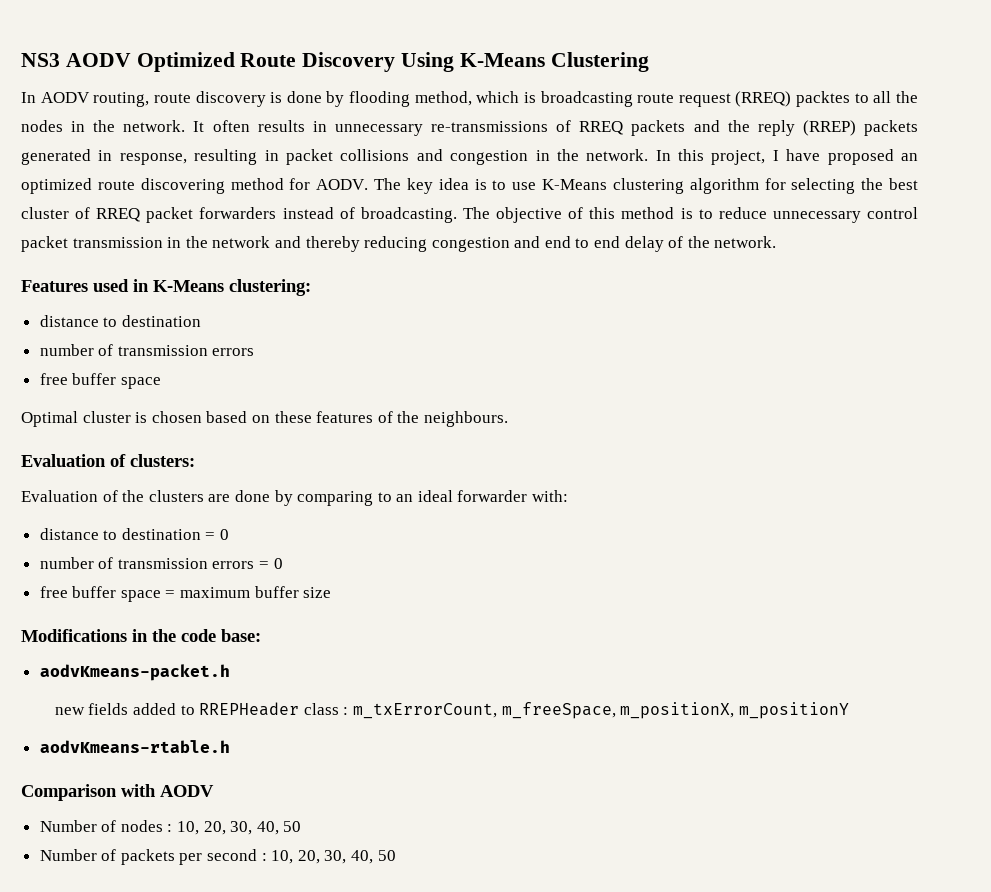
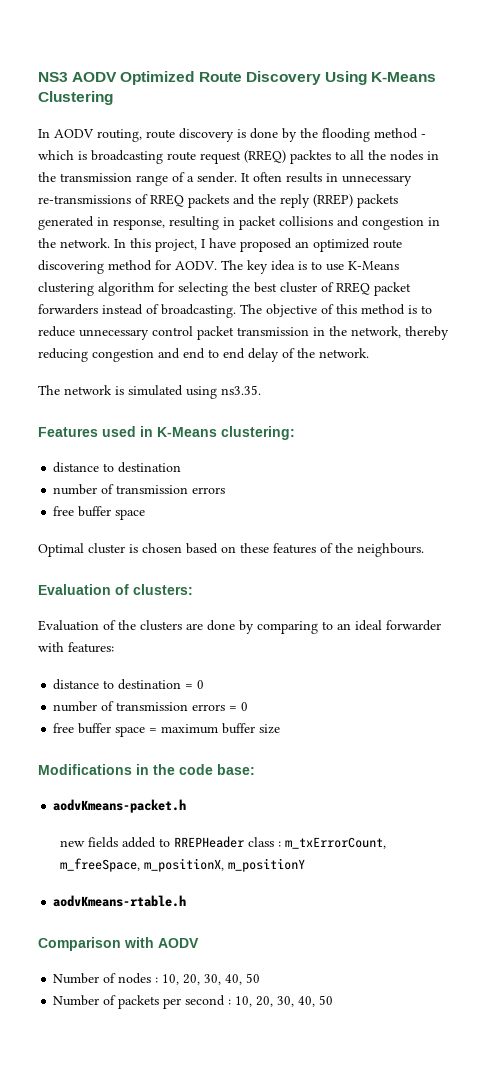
[349,91,472,107] flooding method, -> [300,128,426,142] the flooding method -
[123,120,186,132] network. -> [60,172,237,186] transmission range of a sender.
[212,236,301,248] network and -> [351,326,401,338] network,
(777, 242) none -> [38,385,261,399] // The network is simulated using ns3.35.
[532,490,569,502] with: -> [38,642,114,653] with features:

